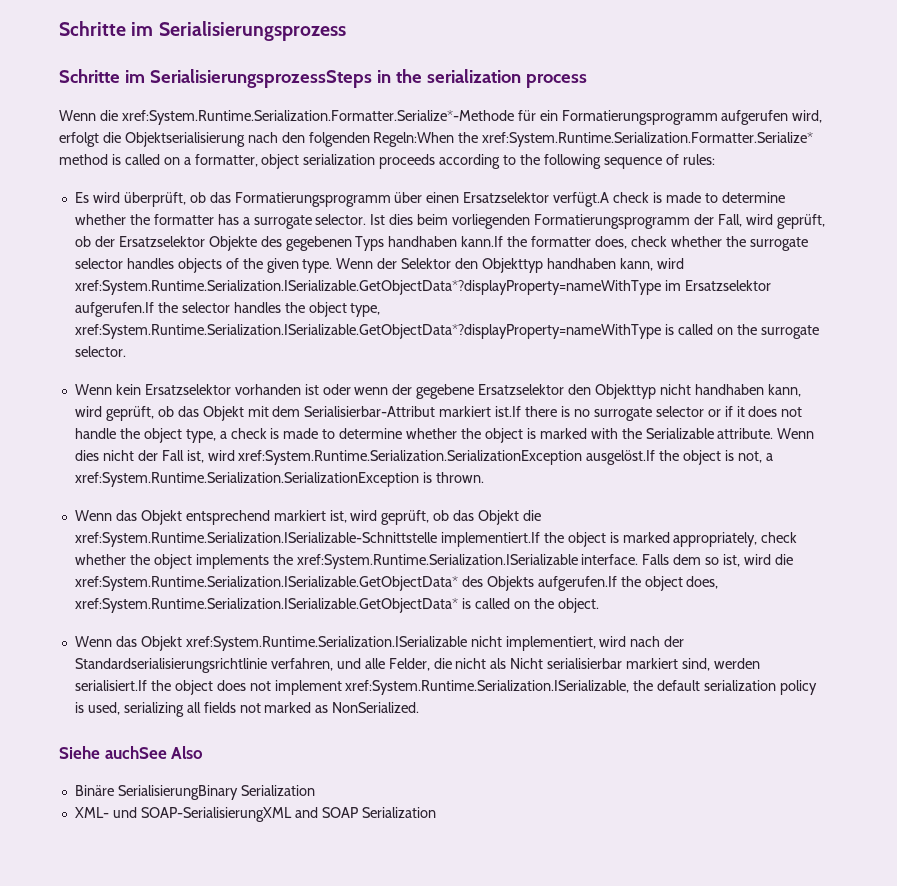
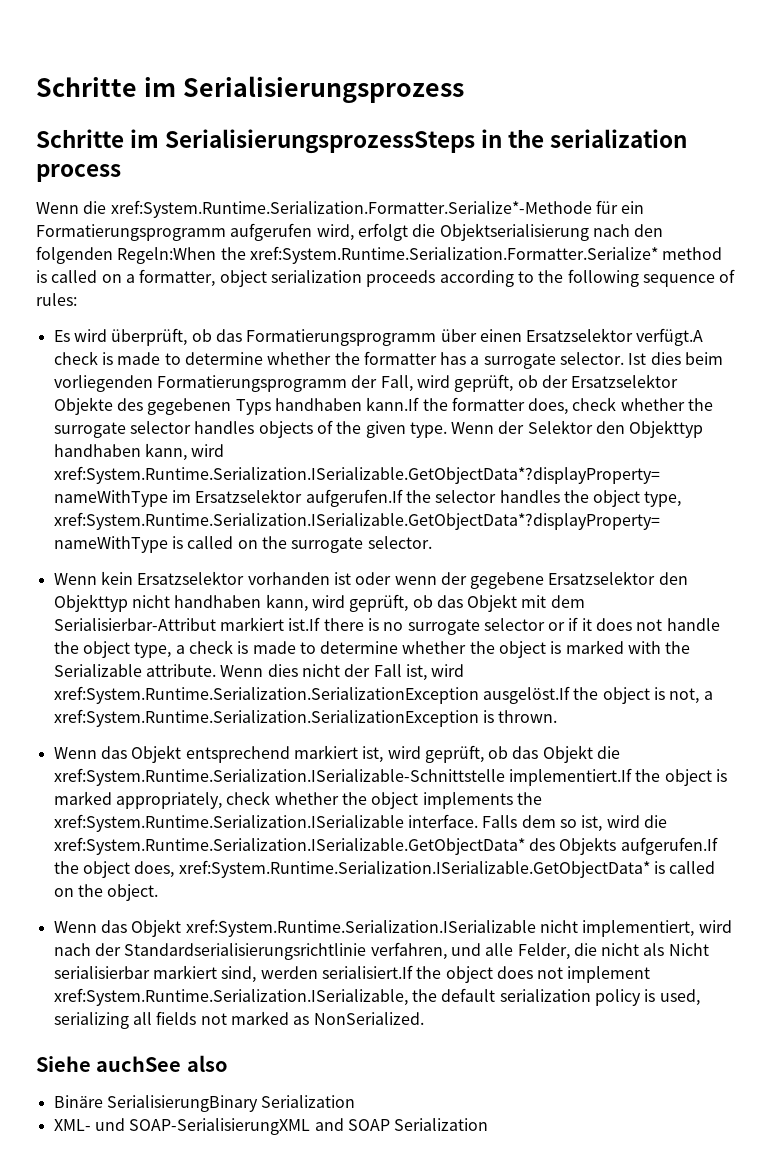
[171,746,204,759] Also -> [186,1055,228,1072] also

